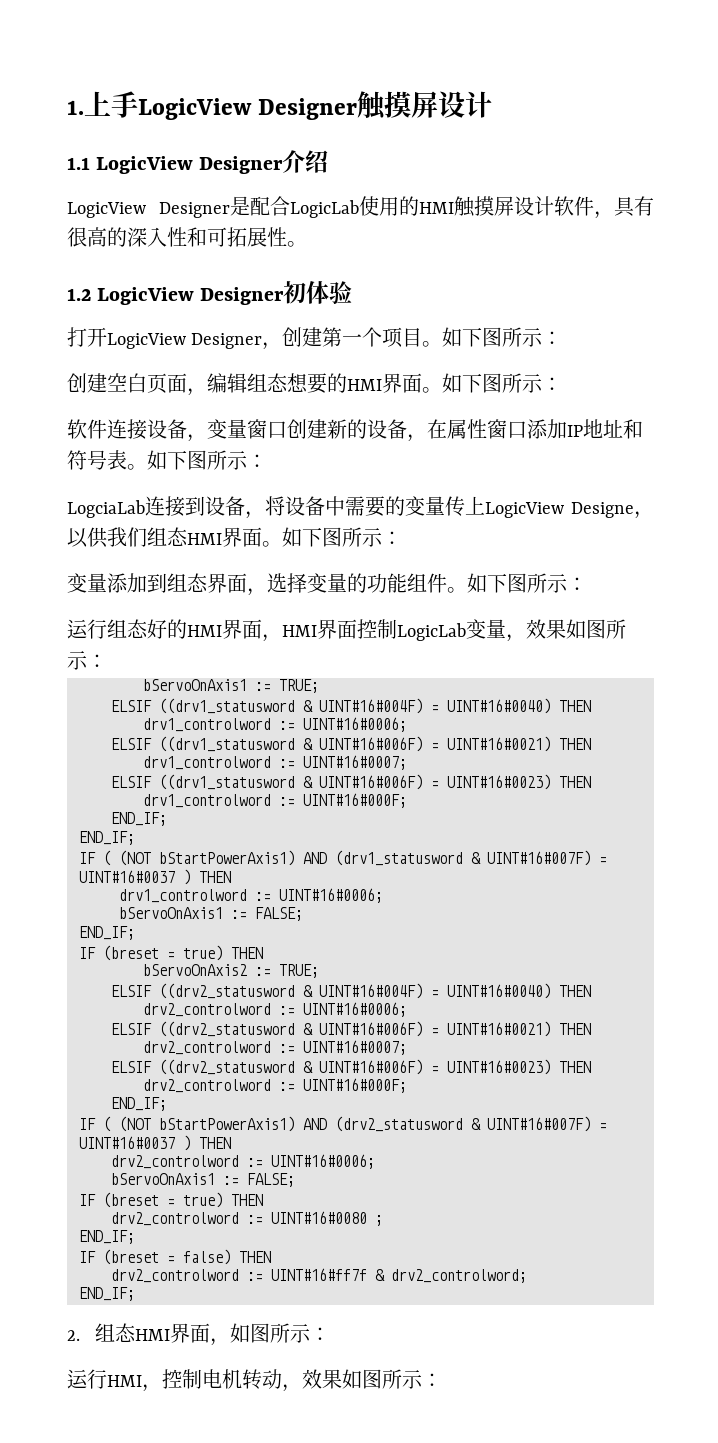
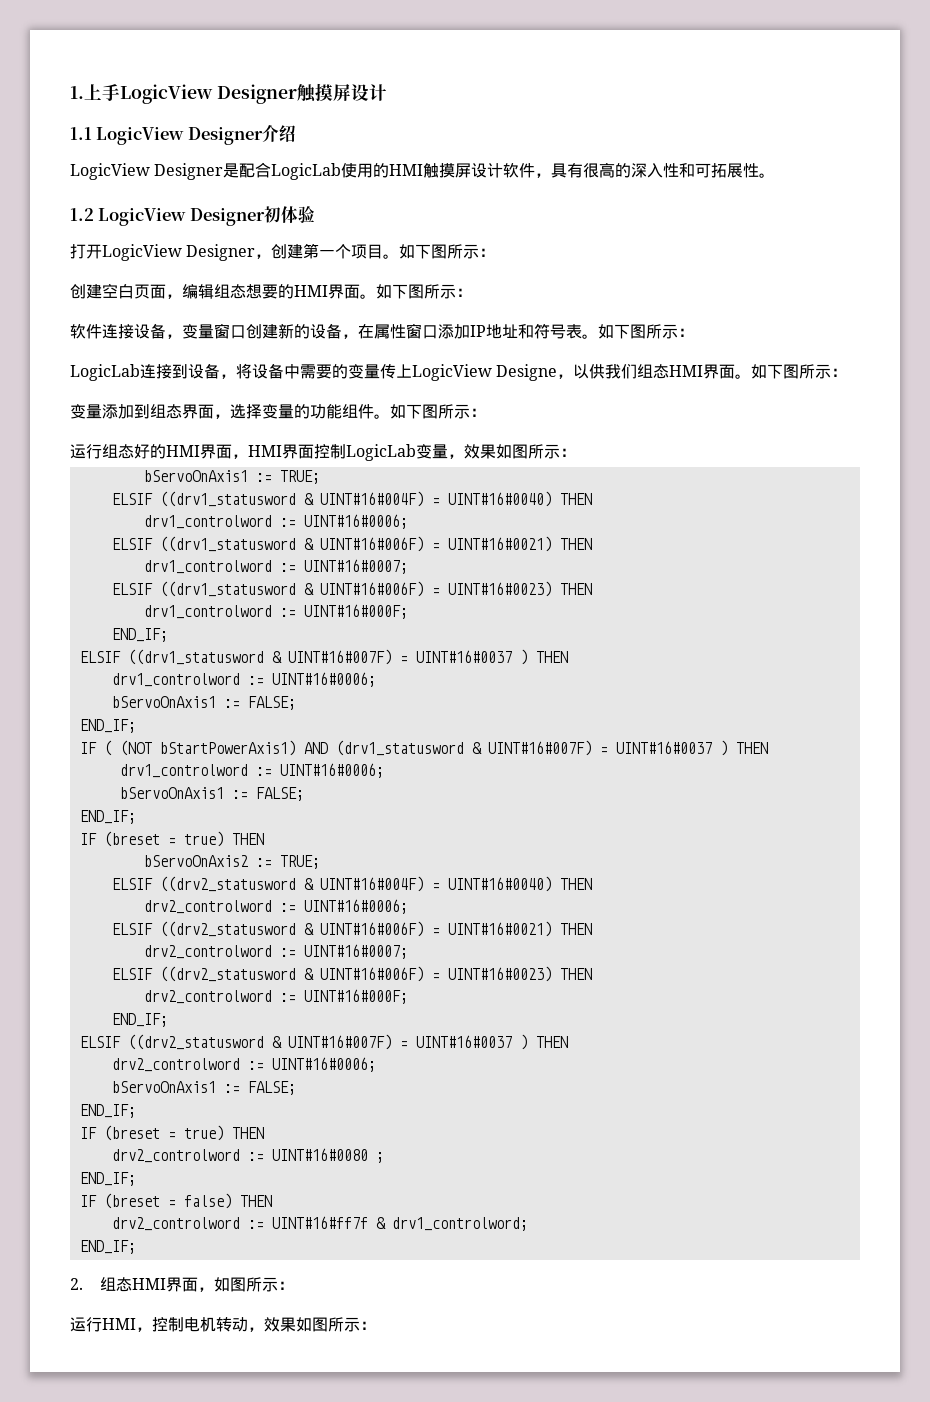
[67,500,145,518] LogciaLab -> [70,364,140,381] LogicLab
(167, 819) none -> [79,649,568,665] [111,672,376,687] [111,696,296,710] // ELSIF ((drv1_statusword & UINT#16#007F) = UINT#16#0037 ) THEN // drv1_controlword := UINT#16#0006; // bServoOnAxis1 := FALSE;
[79,1116,463,1132] IF ( (NOT bStartPowerAxis1) AND (drv2_statusword -> [79,1034,264,1050] ELSIF ((drv2_statusword
(295, 1180) none -> [79,1104,136,1118] // END_IF;
[391,1269,527,1283] drv2_controlword; -> [391,1217,528,1231] drv1_controlword;

